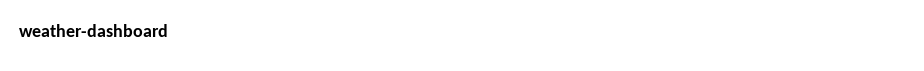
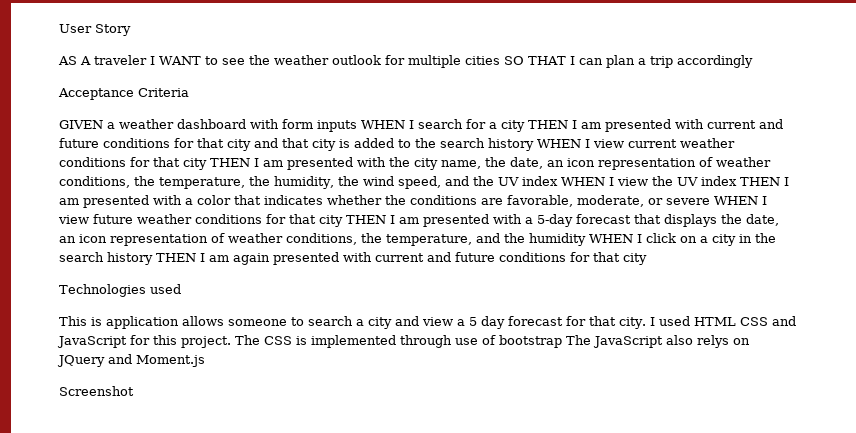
[19,24,168,37] weather-dashboard -> [59,24,131,36] [58,55,753,68] [58,88,189,100] [59,119,783,132] [59,138,735,151] [59,157,771,170] [59,176,789,189] [59,195,767,208] [58,214,779,227] [59,233,776,246] [59,252,647,265] [59,284,181,297] [59,316,796,329] [57,335,750,348] [57,354,205,367] [59,386,134,396] User Story // AS A traveler I WANT to see the weather outlook for multiple cities SO THAT I can plan a trip accordingly // Acceptance Criteria // GIVEN a weather dashboard with form inputs WHEN I search for a city THEN I am presented with current and future conditions for that city and that city is added to the search history WHEN I view current weather conditions for that city THEN I am presented with the city name, the date, an icon representation of weather conditions, the temperature, the humidity, the wind speed, and the UV index WHEN I view the UV index THEN I am presented with a color that indicates whether the conditions are favorable, moderate, or severe WHEN I view future weather conditions for that city THEN I am presented with a 5-day forecast that displays the date, an icon representation of weather conditions, the temperature, and the humidity WHEN I click on a city in the search history THEN I am again presented with current and future conditions for that city // Technologies used // This is application allows someone to search a city and view a 5 day forecast for that city. I used HTML CSS and JavaScript for this project. The CSS is implemented through use of bootstrap The JavaScript also relys on JQuery and Moment.js // Screenshot

